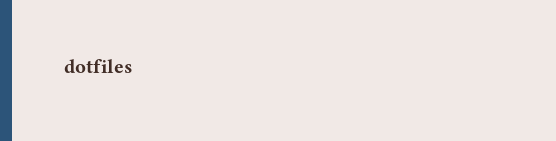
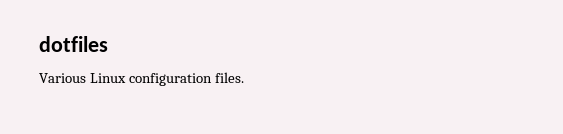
(133, 66) none -> [39,72,244,86] // Various Linux configuration files.

